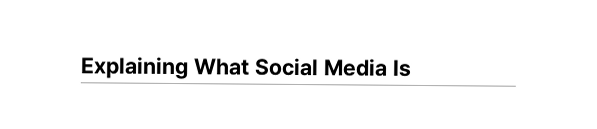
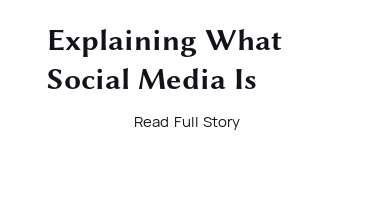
(412, 68) none -> [134,117,240,130] // Read Full Story

